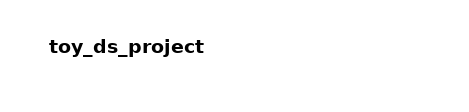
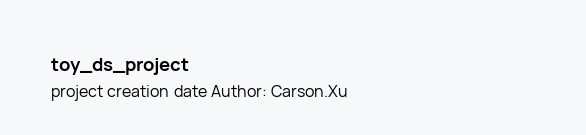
(204, 48) none -> [51,85,349,101] // project creation date Author: Carson.Xu

